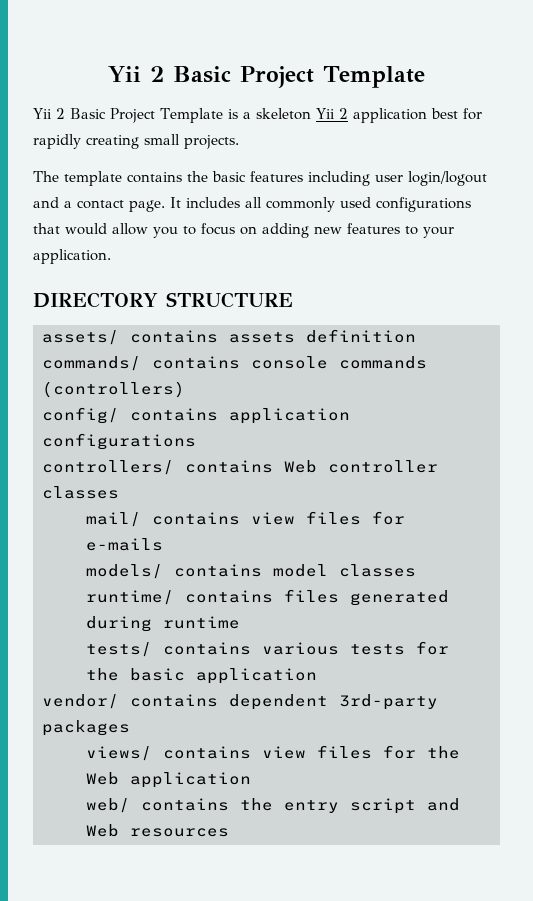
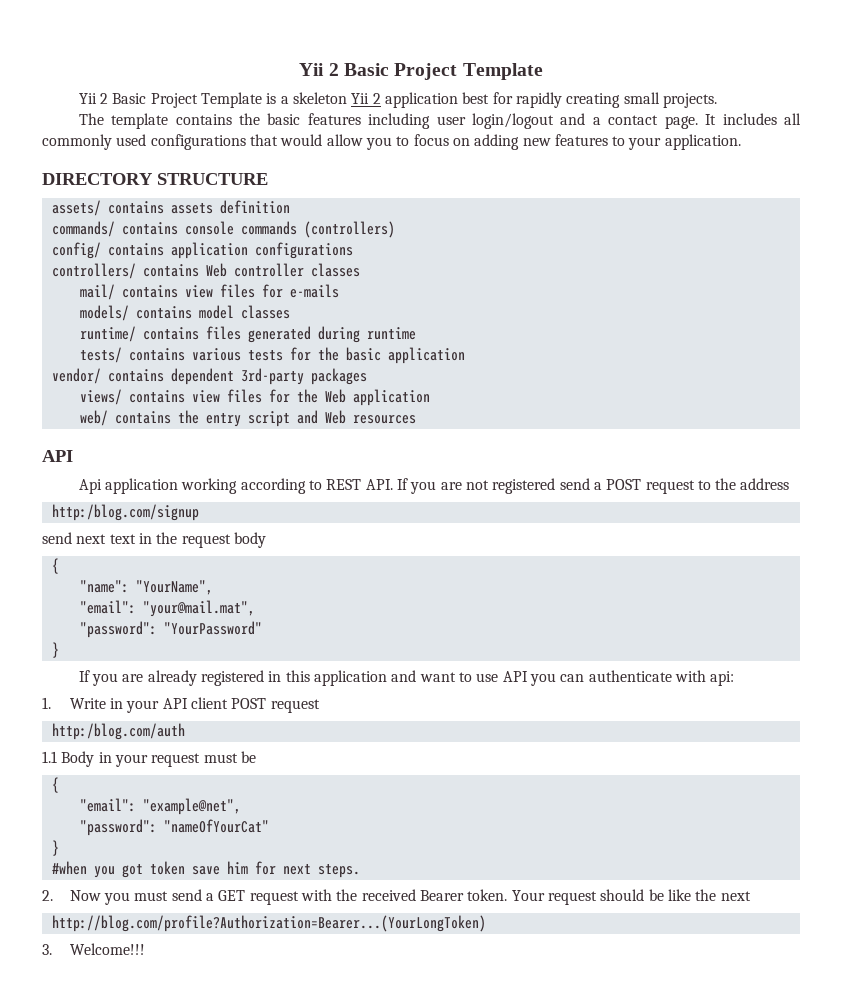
(229, 832) none -> [42,450,73,462] [78,478,790,494] [51,504,199,521] [42,532,266,548] [51,558,59,574] [79,580,213,595] [79,600,255,617] [79,621,262,638] [51,642,59,658] [78,670,735,686] [42,697,320,713] [51,723,185,740] [42,751,256,767] [51,777,59,793] [79,798,241,815] [79,819,269,836] [51,840,59,856] [51,861,360,878] [42,889,751,905] [51,915,486,932] [42,943,145,955] // API // Api application working according to REST API. If you are not registered send a POST request to the address // http:/blog.com/signup // send next text in the request body // { // "name": "YourName", // "email": "your@mail.mat", // "password": "YourPassword" // } // If you are already registered in this application and want to use API you can authenticate with api: // 1. Write in your API client POST request // http:/blog.com/auth // 1.1 Body in your request must be // { // "email": "example@net", // "password": "nameOfYourCat" // } // #when you got token save him for next steps. // 2. Now you must send a GET request with the received Bearer token. Your request should be like the next // http://blog.com/profile?Authorization=Bearer...(YourLongToken) // 3. Welcome!!!

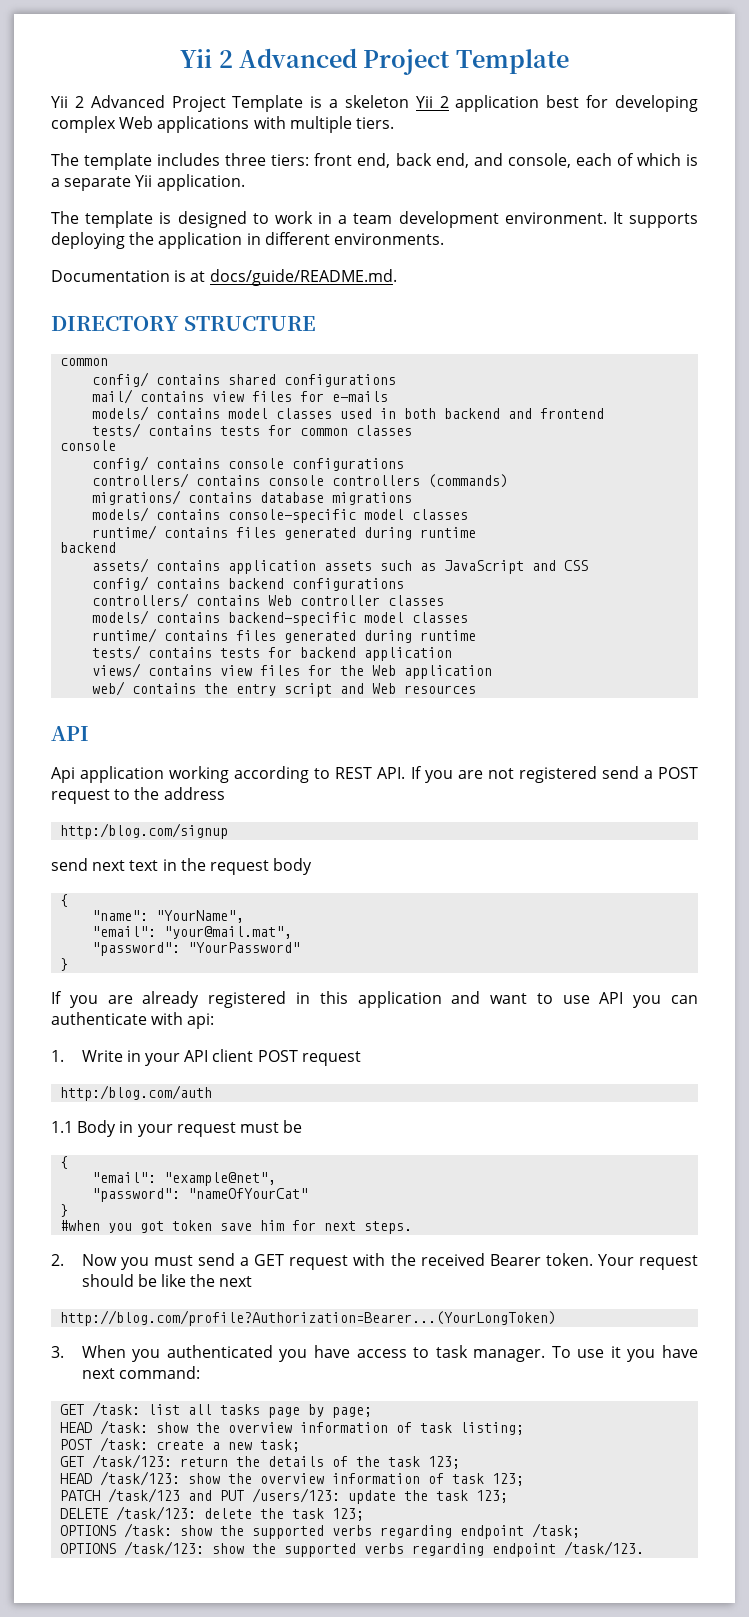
[299,63,389,76] Yii 2 Basic -> [180,48,357,68] Yii 2 Advanced
[112,93,147,104] Basic -> [90,95,165,108] Advanced
[515,92,717,108] [78,113,802,129] [42,134,741,150] [42,173,268,185] [51,200,290,216] [51,221,395,238] [51,242,353,259] [51,263,360,279] rapidly creating small projects. // The template contains the basic features including user login/logout and a contact page. It includes all commonly used configurations that would allow you to focus on adding new features to your application. // DIRECTORY STRUCTURE // assets/ contains assets definition // commands/ contains console commands (controllers) // config/ contains application configurations // controllers/ contains Web controller classes -> [615,95,698,112] [51,116,394,133] [51,153,698,170] [51,174,245,191] [51,211,698,228] [51,232,444,249] [51,269,397,286] [51,316,316,331] [60,358,109,366] [92,372,397,387] developing complex Web applications with multiple tiers. // The template includes three tiers: front end, back end, and console, each of which is a separate Yii application. // The template is designed to work in a team development environment. It supports deploying the application in different environments. // Documentation is at docs/guide/README.md. // DIRECTORY STRUCTURE // common // config/ contains shared configurations
(290, 312) none -> [340,408,605,419] [92,423,413,438] [60,440,117,451] [92,456,405,471] [92,473,509,488] [92,490,413,505] [92,507,469,523] [92,525,477,540] [60,542,117,553] [92,558,589,574] [92,576,405,591] [92,593,445,608] [92,610,469,626] used in both backend and frontend // tests/ contains tests for common classes // console // config/ contains console configurations // controllers/ contains console controllers (commands) // migrations/ contains database migrations // models/ contains console-specific model classes // runtime/ contains files generated during runtime // backend // assets/ contains application assets such as JavaScript and CSS // config/ contains backend configurations // controllers/ contains Web controller classes // models/ contains backend-specific model classes
[191,347,465,364] [51,368,367,385] various tests for the basic application // vendor/ contains dependent 3rd-party packages -> [220,647,453,661] tests for backend application
[69,943,145,955] Welcome!!! -> [81,1345,699,1362] [81,1366,200,1379] [60,1402,373,1418] [60,1420,525,1435] [60,1437,301,1452] [60,1454,461,1469] [60,1471,525,1486] [60,1488,509,1504] [60,1506,365,1521] [60,1523,581,1539] [60,1541,645,1557] When you authenticated you have access to task manager. To use it you have next command: // GET /task: list all tasks page by page; // HEAD /task: show the overview information of task listing; // POST /task: create a new task; // GET /task/123: return the details of the task 123; // HEAD /task/123: show the overview information of task 123; // PATCH /task/123 and PUT /users/123: update the task 123; // DELETE /task/123: delete the task 123; // OPTIONS /task: show the supported verbs regarding endpoint /task; // OPTIONS /task/123: show the supported verbs regarding endpoint /task/123.

